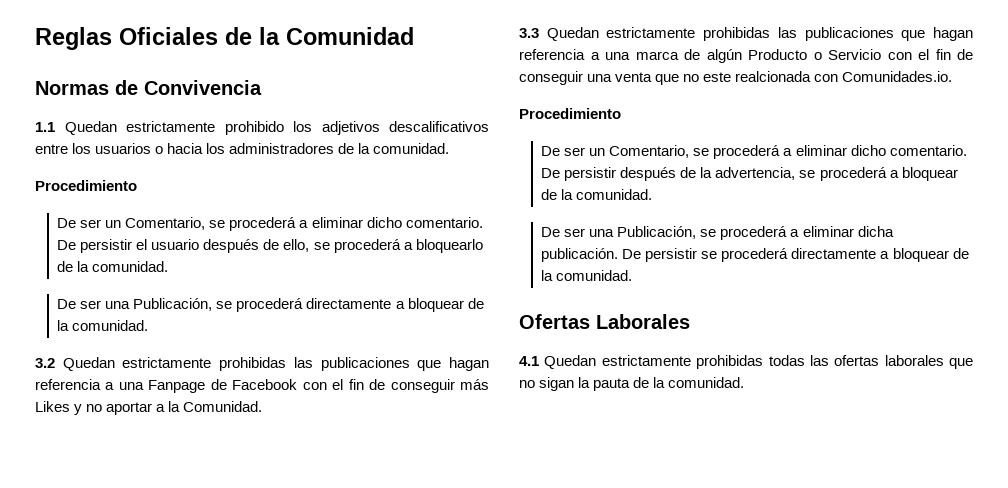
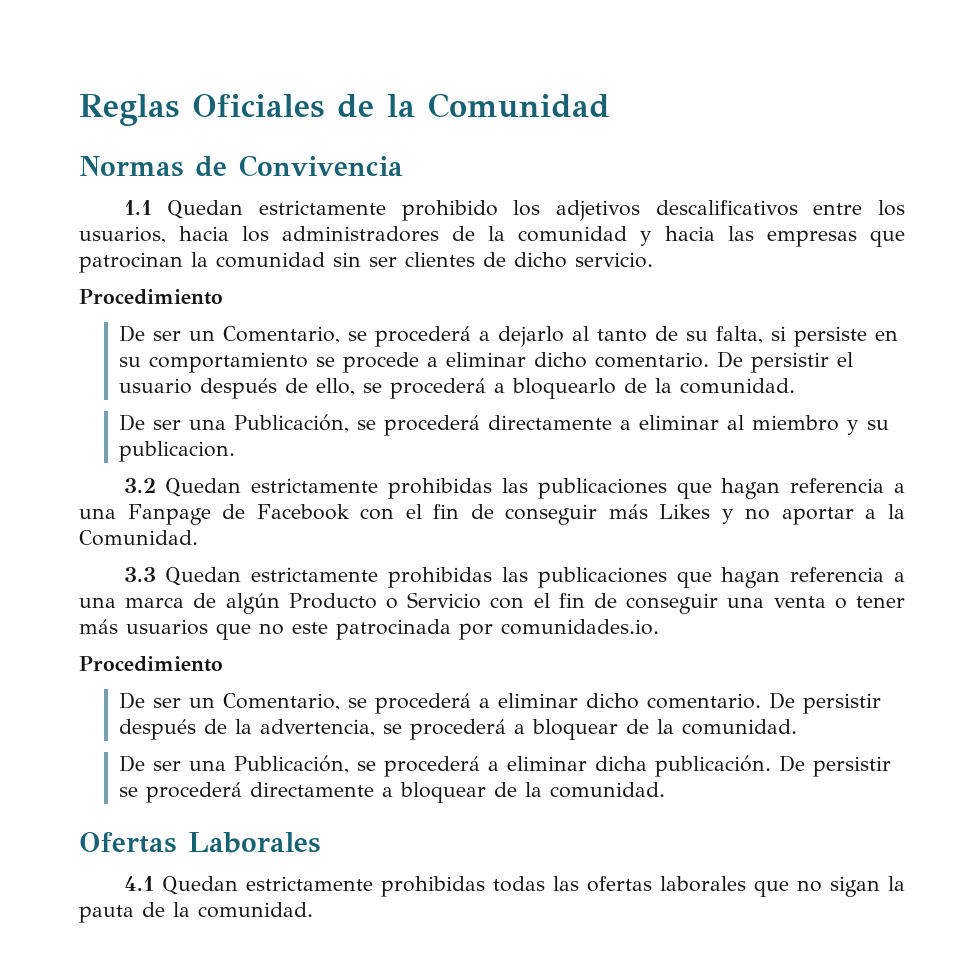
[95,143,164,154] usuarios o -> [79,226,166,244] usuarios,
[373,143,450,154] [35,180,137,191] [57,217,309,231] comunidad. // Procedimiento // De ser un Comentario, se procederá a -> [518,226,905,247] [79,252,653,273] [79,289,223,305] [119,325,899,347] [119,352,439,373] comunidad y hacia las empresas que patrocinan la comunidad sin ser clientes de dicho servicio. // Procedimiento // De ser un Comentario, se procederá a dejarlo al tanto de su falta, si persiste en su comportamiento se procede a
[407,298,484,312] [57,320,149,331] bloquear de la comunidad. -> [639,415,890,435] [119,441,236,462] eliminar al miembro y su publicacion.
[655,71,953,85] que no este realcionada con Comunidades.io. -> [834,596,906,609] [79,619,659,640] o tener más usuarios que no este patrocinada por comunidades.io.

